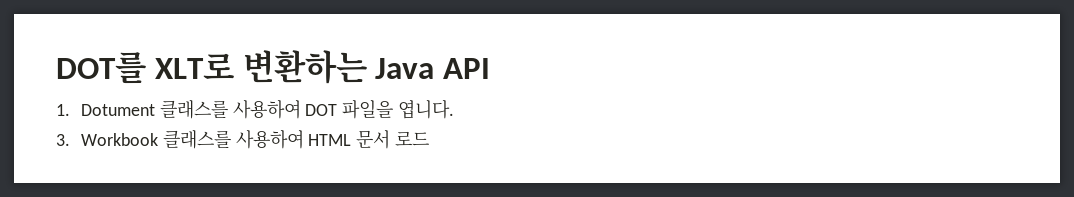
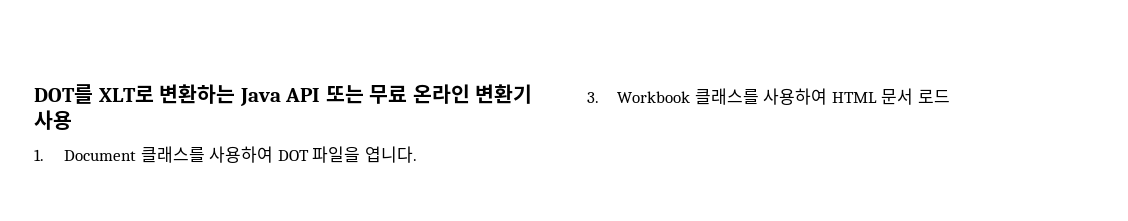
(491, 68) none -> [325,84,533,104] [34,110,72,130] 또는 무료 온라인 변환기 사용
[80,104,155,116] Dotument -> [64,150,137,161] Document

